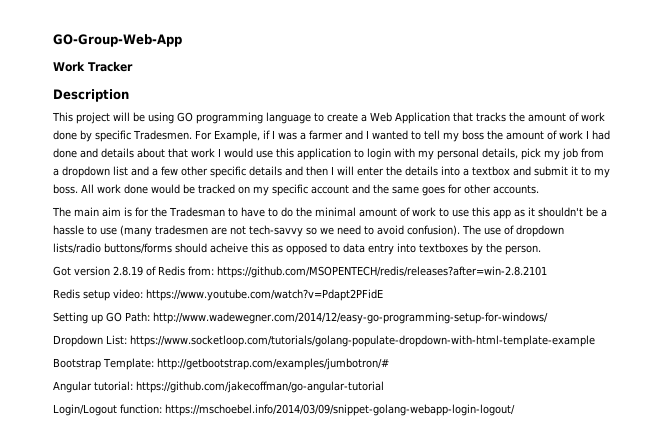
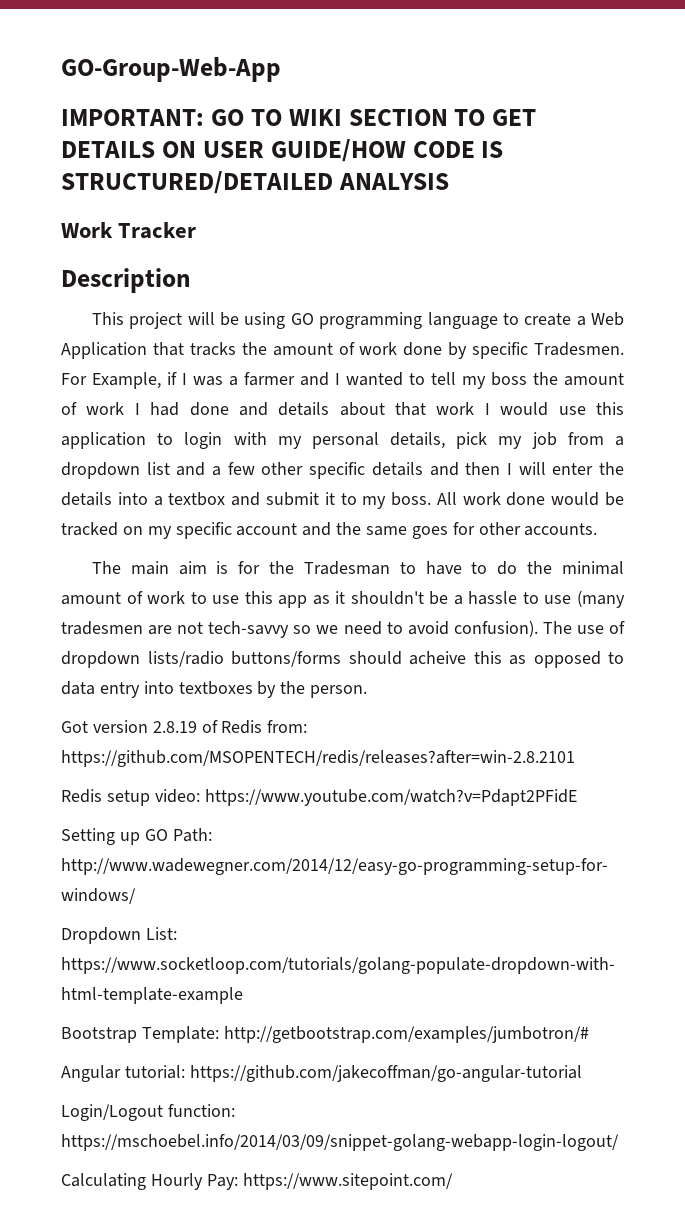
(182, 40) none -> [61,109,537,126] [61,139,504,162] [61,171,449,194] // IMPORTANT: GO TO WIKI SECTION TO GET DETAILS ON USER GUIDE/HOW CODE IS STRUCTURED/DETAILED ANALYSIS
(515, 410) none -> [61,1173,453,1190] // Calculating Hourly Pay: https://www.sitepoint.com/

